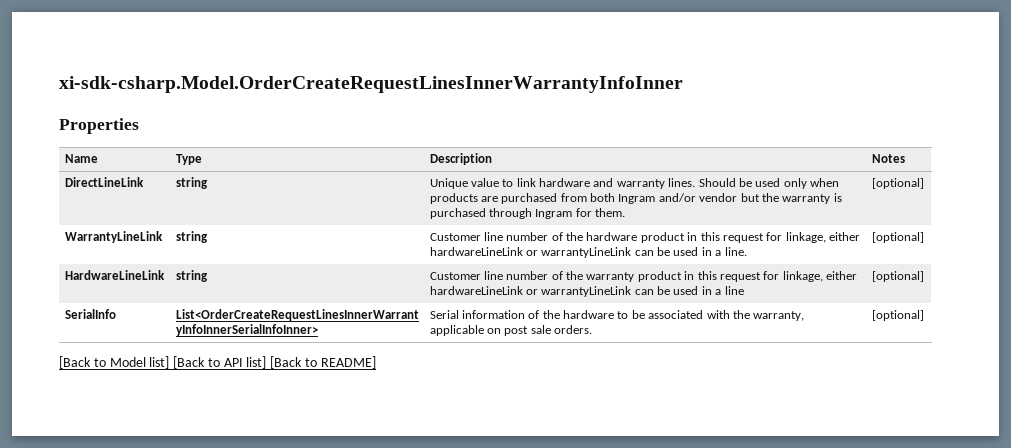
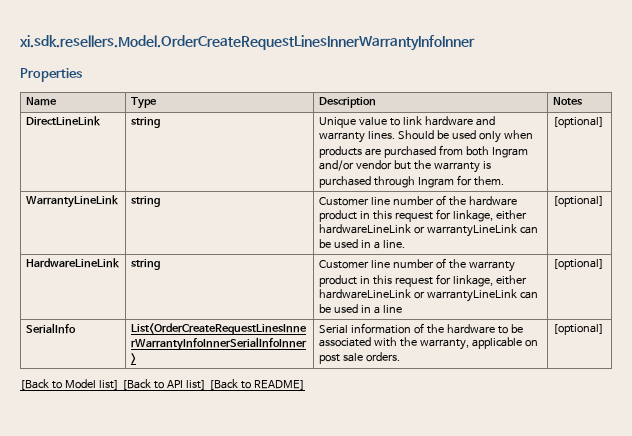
[59,76,683,93] xi-sdk-csharp.Model.OrderCreateRequestLinesInnerWarrantyInfoInner -> [20,35,475,51] xi.sdk.resellers.Model.OrderCreateRequestLinesInnerWarrantyInfoInner

